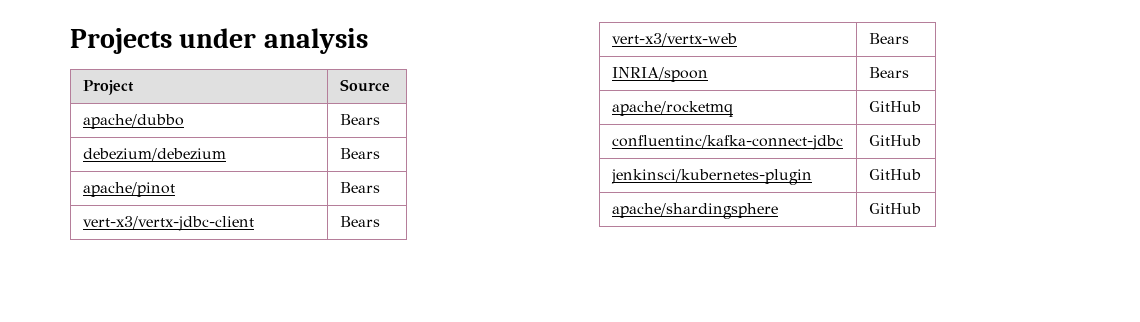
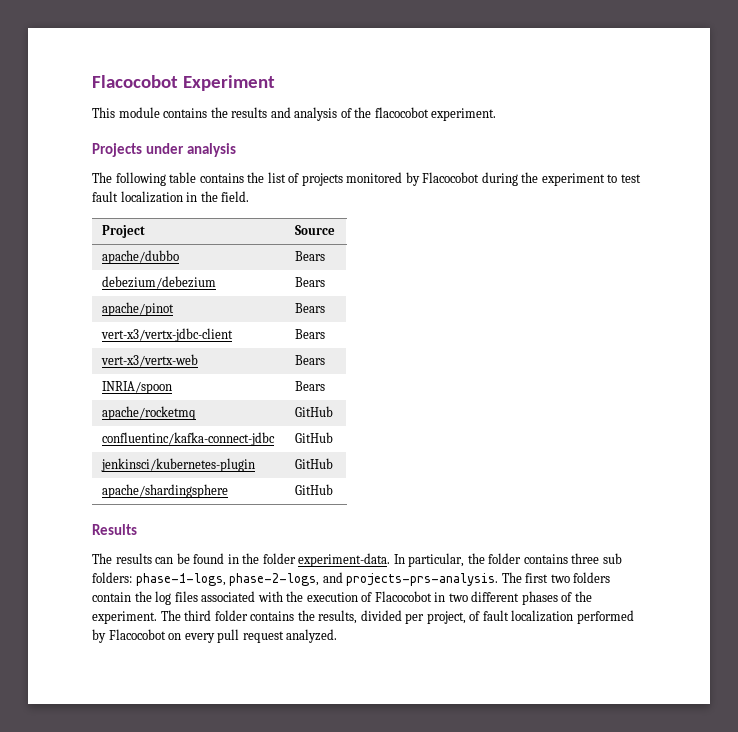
[70,28,368,54] Projects under analysis -> [92,75,276,91] [92,107,497,121] [92,143,237,157] [92,172,641,186] [92,191,250,203] Flacocobot Experiment // This module contains the results and analysis of the flacocobot experiment. // Projects under analysis // The following table contains the list of projects monitored by Flacocobot during the experiment to test fault localization in the field.
(921, 208) none -> [92,524,137,535] [92,553,622,567] [92,572,611,586] [92,591,592,605] [92,610,634,624] [92,629,338,643] // Results // The results can be found in the folder experiment-data. In particular, the folder contains three sub folders: phase-1-logs, phase-2-logs, and projects-prs-analysis. The first two folders contain the log files associated with the execution of Flacocobot in two different phases of the experiment. The third folder contains the results, divided per project, of fault localization performed by Flacocobot on every pull request analyzed.

